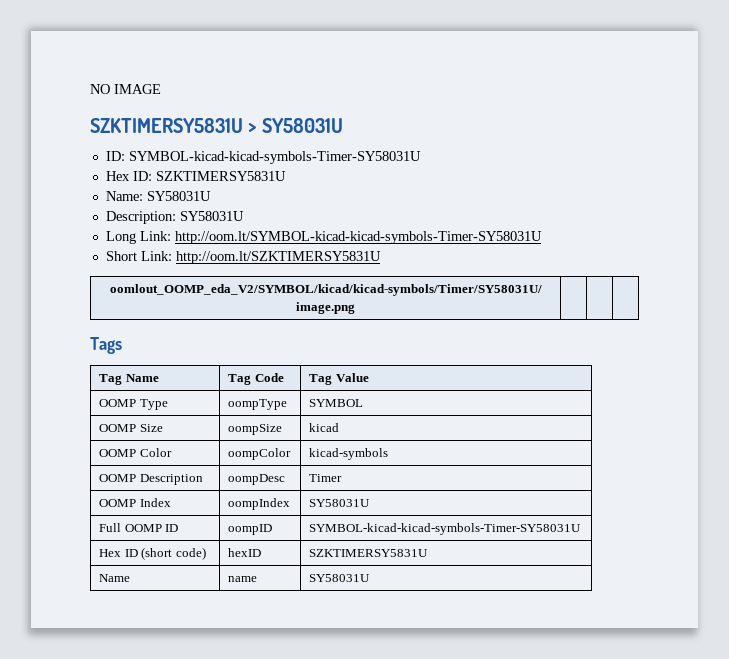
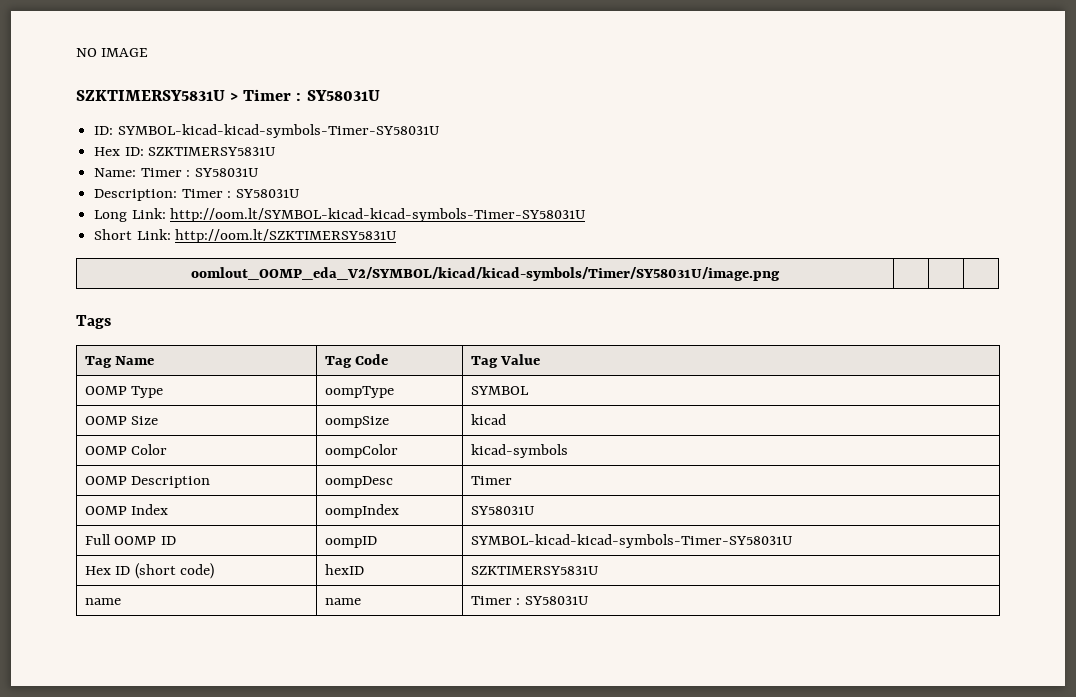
(257, 128) none -> [243,89,302,101] Timer :
(143, 196) none -> [140,168,191,177] Timer :
(176, 217) none -> [181,189,232,198] Timer :
[99,574,131,582] [228,576,258,582] Name | name | -> [84,598,121,605] [324,598,361,605] [470,596,521,605] name | name | Timer :

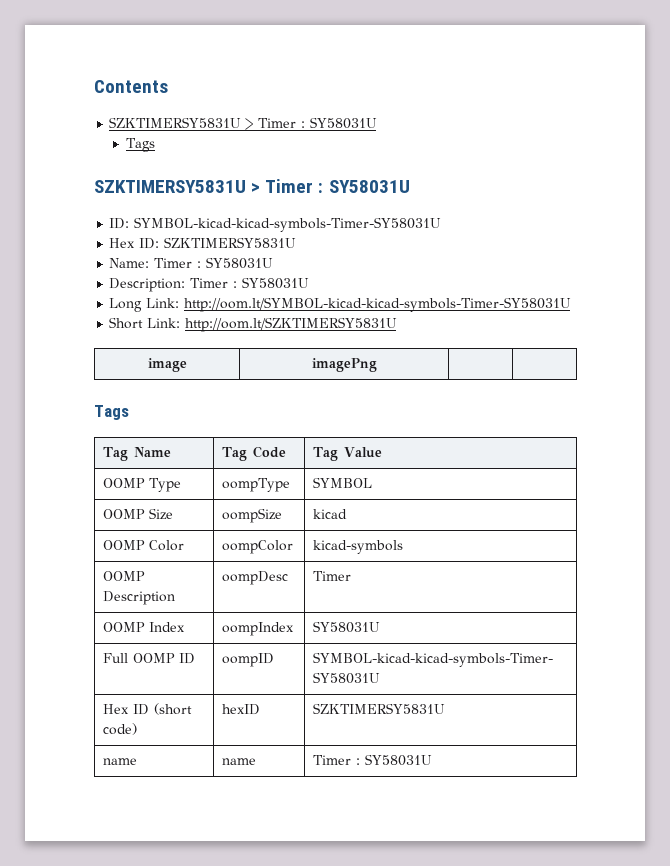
[76,48,149,57] NO IMAGE -> [94,80,168,93] [109,117,378,130] [125,138,155,152] Contents // SZKTIMERSY5831U > Timer : SY58031U // Tags
[190,267,780,281] oomlout_OOMP_eda_V2/SYMBOL/kicad/kicad-symbols/Timer/SY58031U/image.png | -> [147,358,187,372] [311,358,377,372] image | imagePng

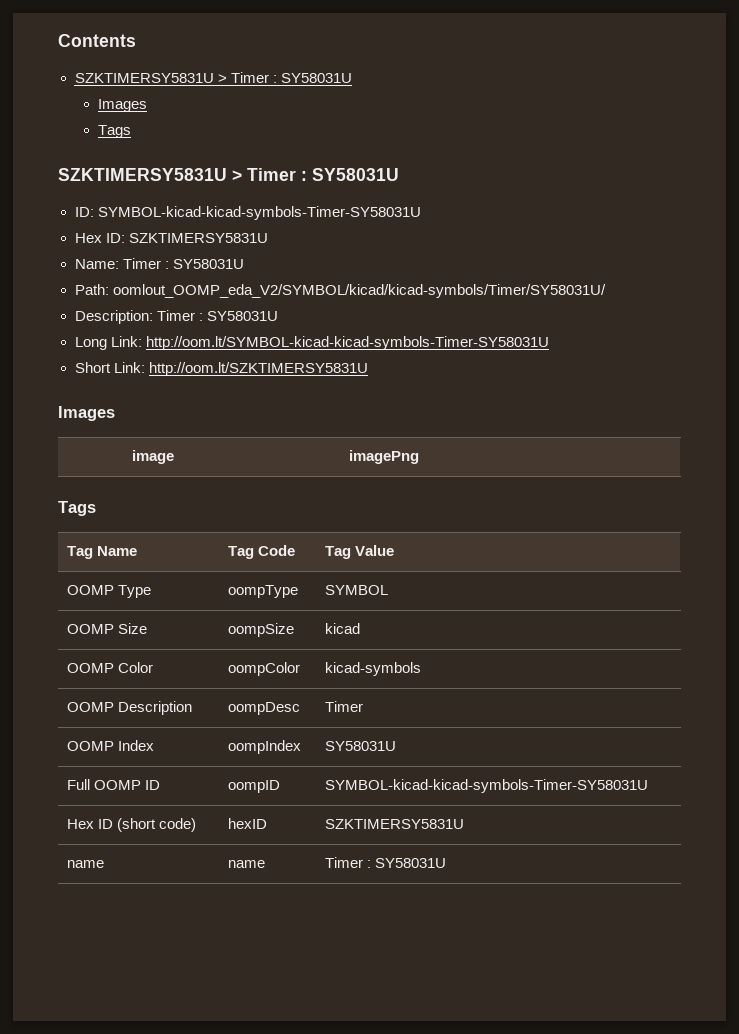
(378, 123) none -> [97,99,147,112] // Images
(274, 263) none -> [74,284,606,298] // Path: oomlout_OOMP_eda_V2/SYMBOL/kicad/kicad-symbols/Timer/SY58031U/
(398, 324) none -> [58,406,115,421] // Images

